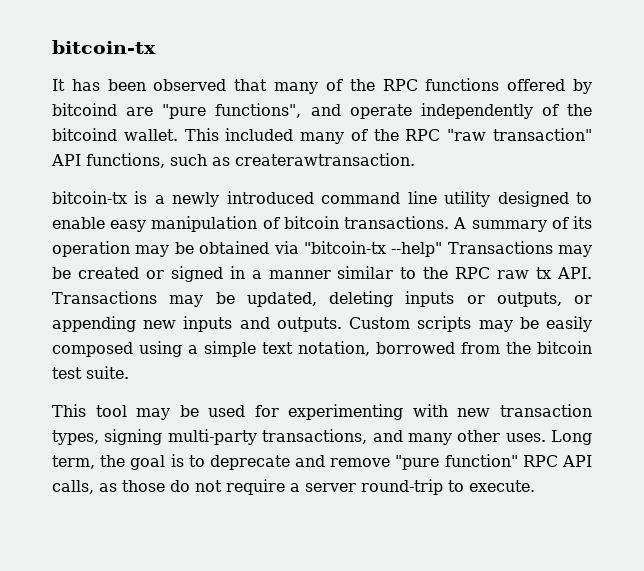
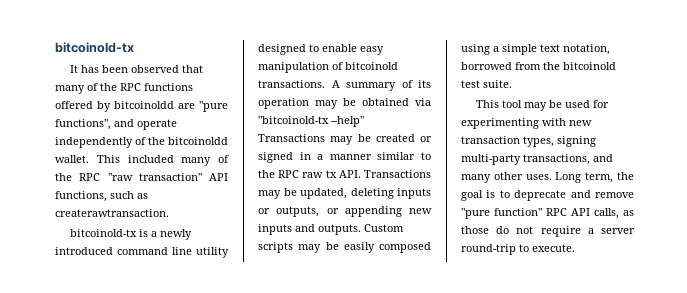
[52,40,156,54] bitcoin-tx -> [55,42,134,53] bitcoinold-tx
[52,103,117,116] bitcoind -> [114,101,174,109] bitcoinoldd
[52,128,117,141] bitcoind -> [168,137,228,145] bitcoinoldd
[52,191,127,204] bitcoin-tx -> [70,229,138,237] bitcoinold-tx
[283,216,339,229] bitcoin -> [345,62,398,70] bitcoinold
[303,241,386,254] "bitcoin-tx -> [258,116,329,124] "bitcoinold-tx
[537,341,592,354] bitcoin -> [563,62,616,70] bitcoinold

